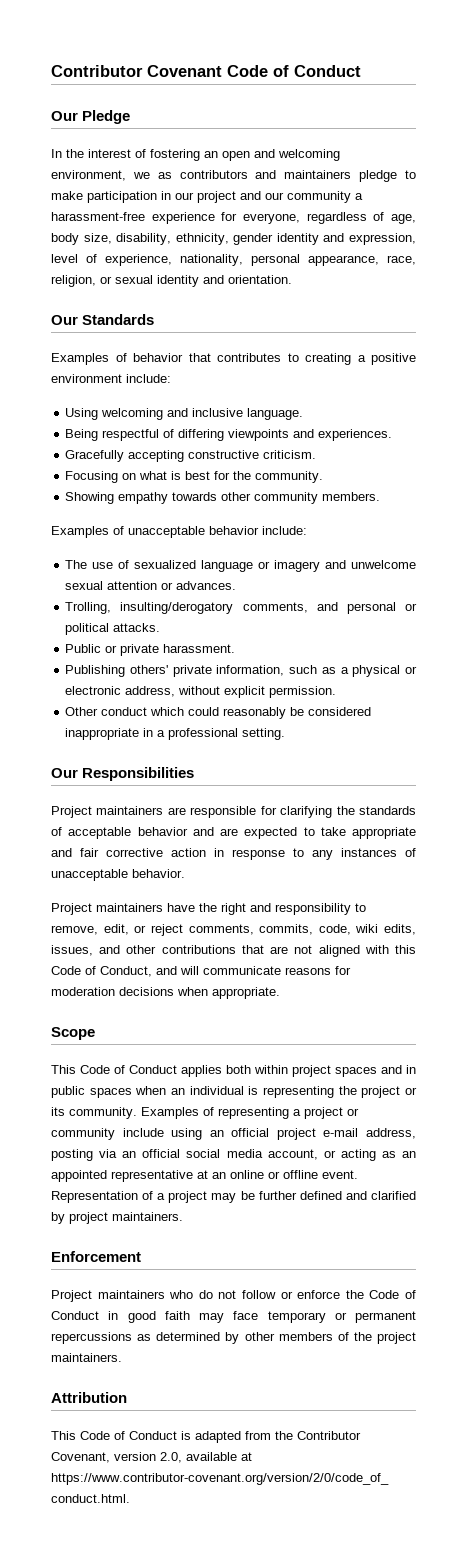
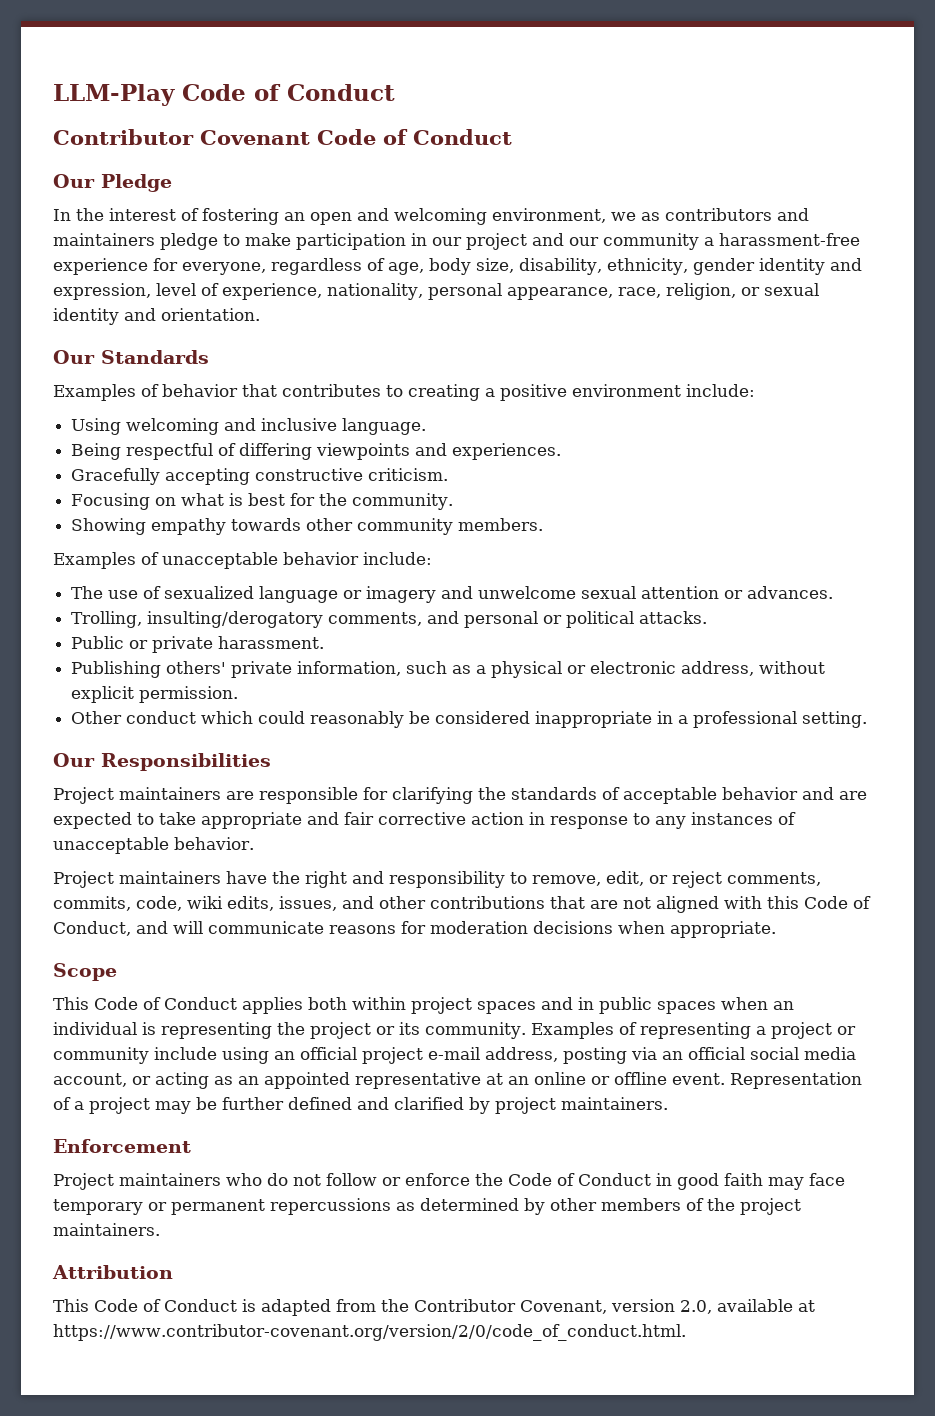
(51, 71) none -> [53,84,395,106] LLM-Play Code of Conduct //

